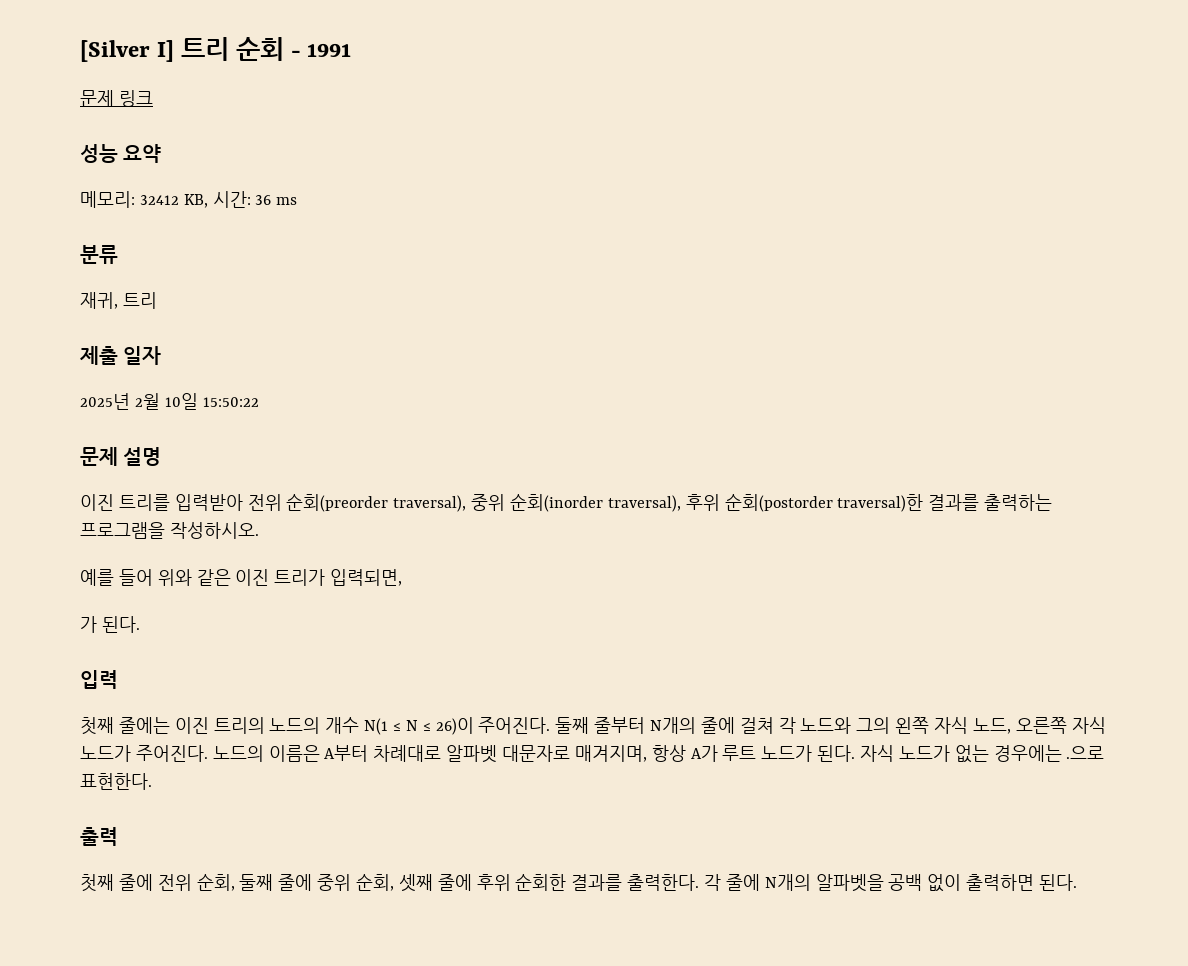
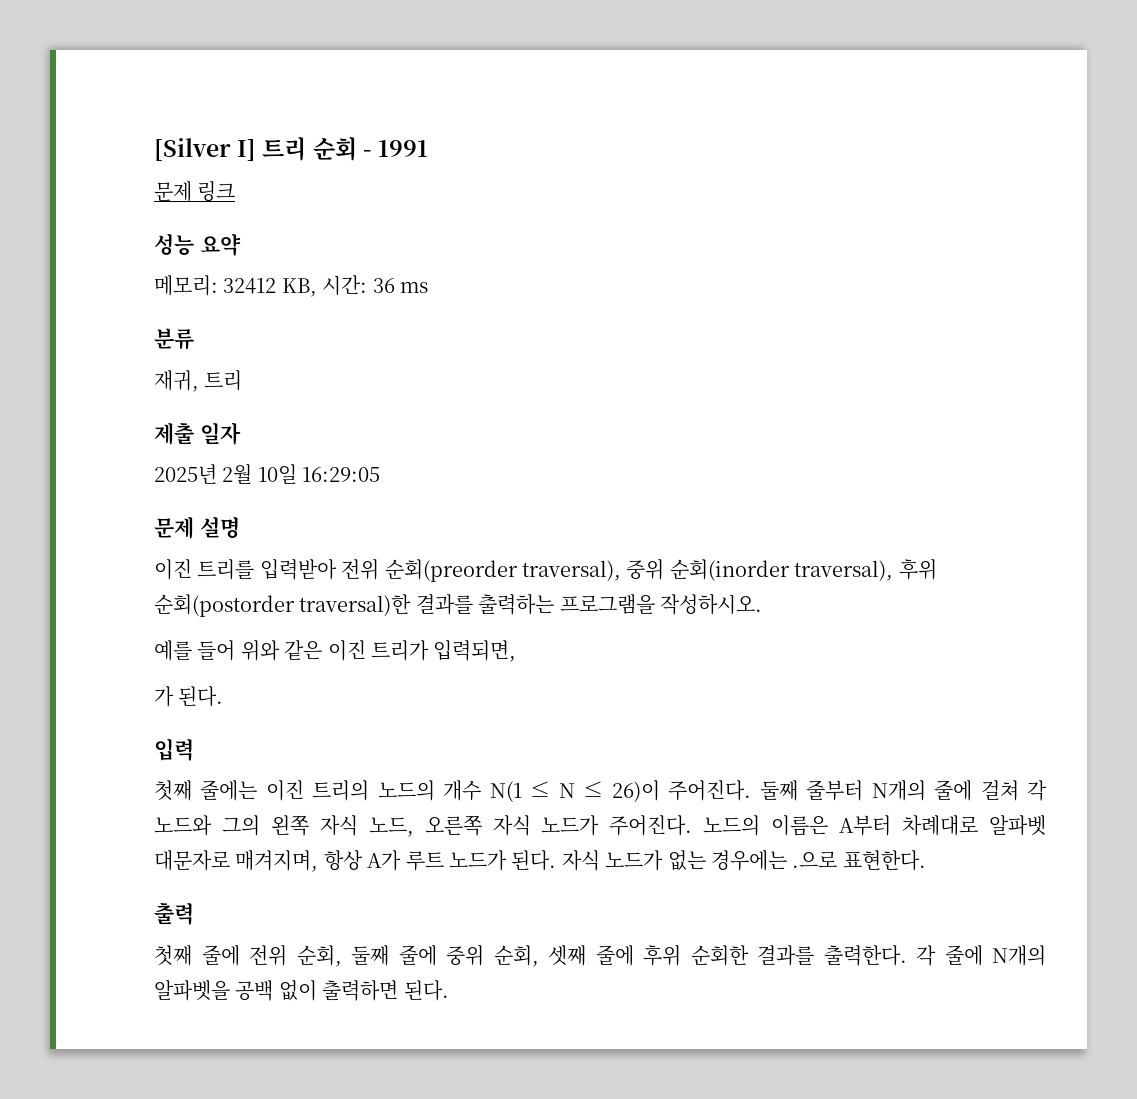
[202,397,259,407] 15:50:22 -> [302,467,381,482] 16:29:05

